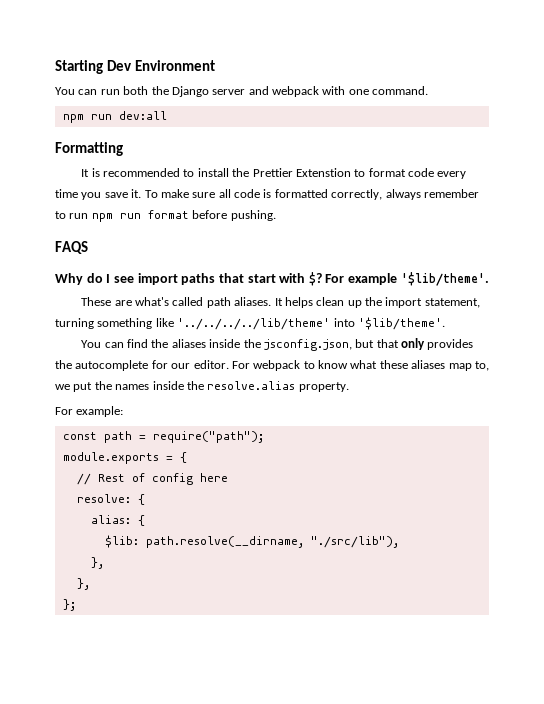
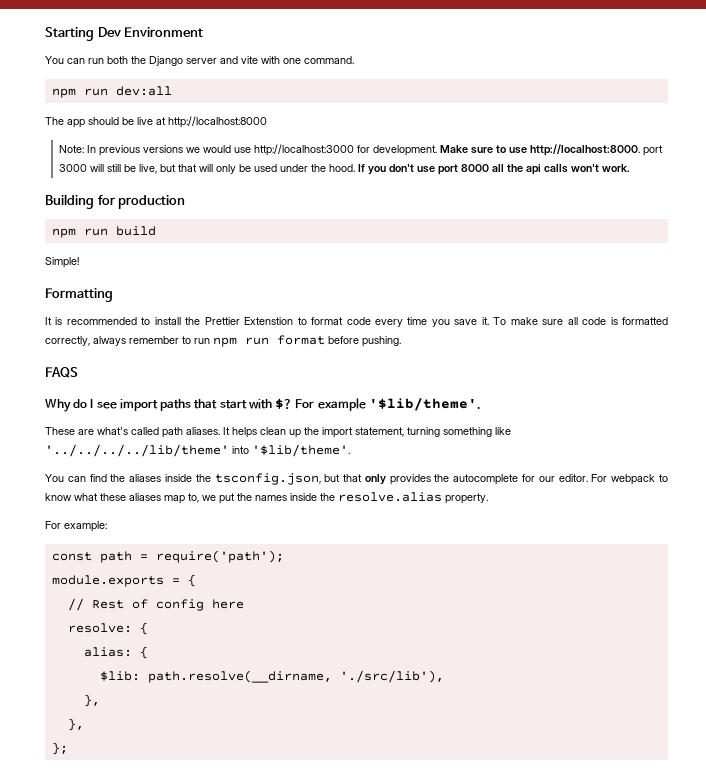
[272,86,319,97] webpack -> [241,56,258,64] vite
(167, 115) none -> [45,116,267,128] [59,144,664,156] [59,164,631,175] [45,194,186,209] [51,226,156,238] [45,257,79,268] // The app should be live at http://localhost:8000 // Note: In previous versions we would use http://localhost:3000 for development. Make sure to use http://localhost:8000. port 3000 will still be live, but that will only be used under the hood. If you don't use port 8000 all the api calls won't work. // Building for production // npm run build // Simple!
[263,339,352,351] jsconfig.json, -> [214,473,321,485] tsconfig.json,
[152,431,264,443] require("path"); -> [155,550,284,563] require('path');
[310,536,399,548] "./src/lib"), -> [339,670,444,683] './src/lib'),

